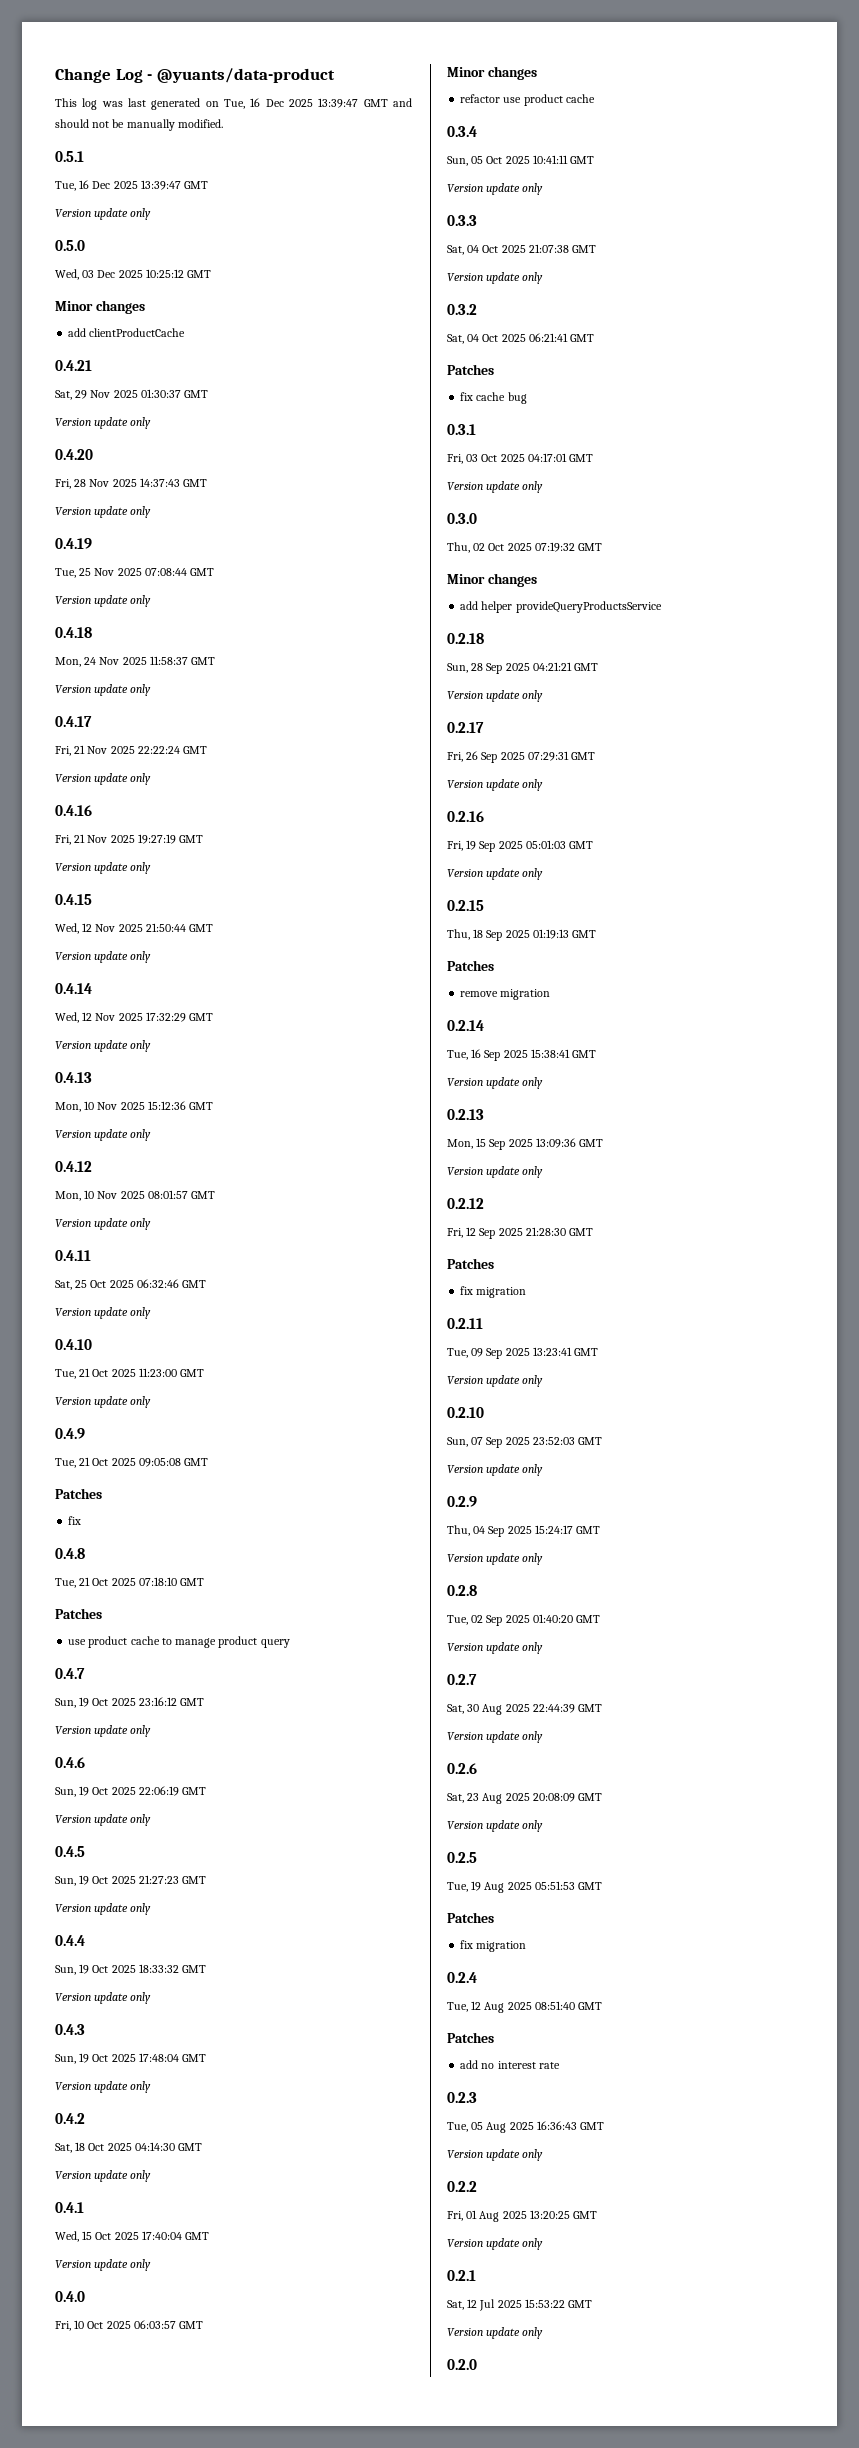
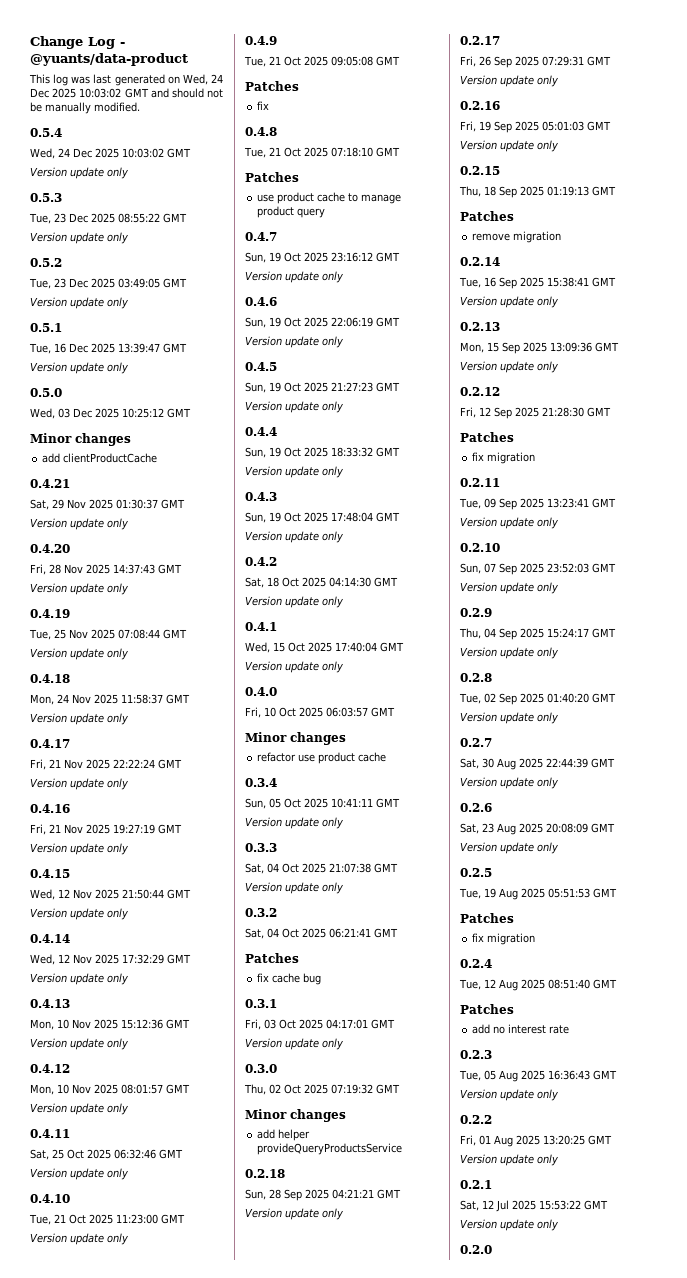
[224,98,359,109] Tue, 16 Dec 2025 13:39:47 -> [182,74,223,85] [30,88,122,98] Wed, 24 Dec 2025 10:03:02
(223, 123) none -> [30,128,62,137] [30,148,191,159] [30,167,128,179] [30,193,62,202] [29,213,187,224] [30,232,128,244] [30,258,62,267] [29,278,187,289] [30,297,128,309] // 0.5.4 // Wed, 24 Dec 2025 10:03:02 GMT // Version update only // 0.5.3 // Tue, 23 Dec 2025 08:55:22 GMT // Version update only // 0.5.2 // Tue, 23 Dec 2025 03:49:05 GMT // Version update only

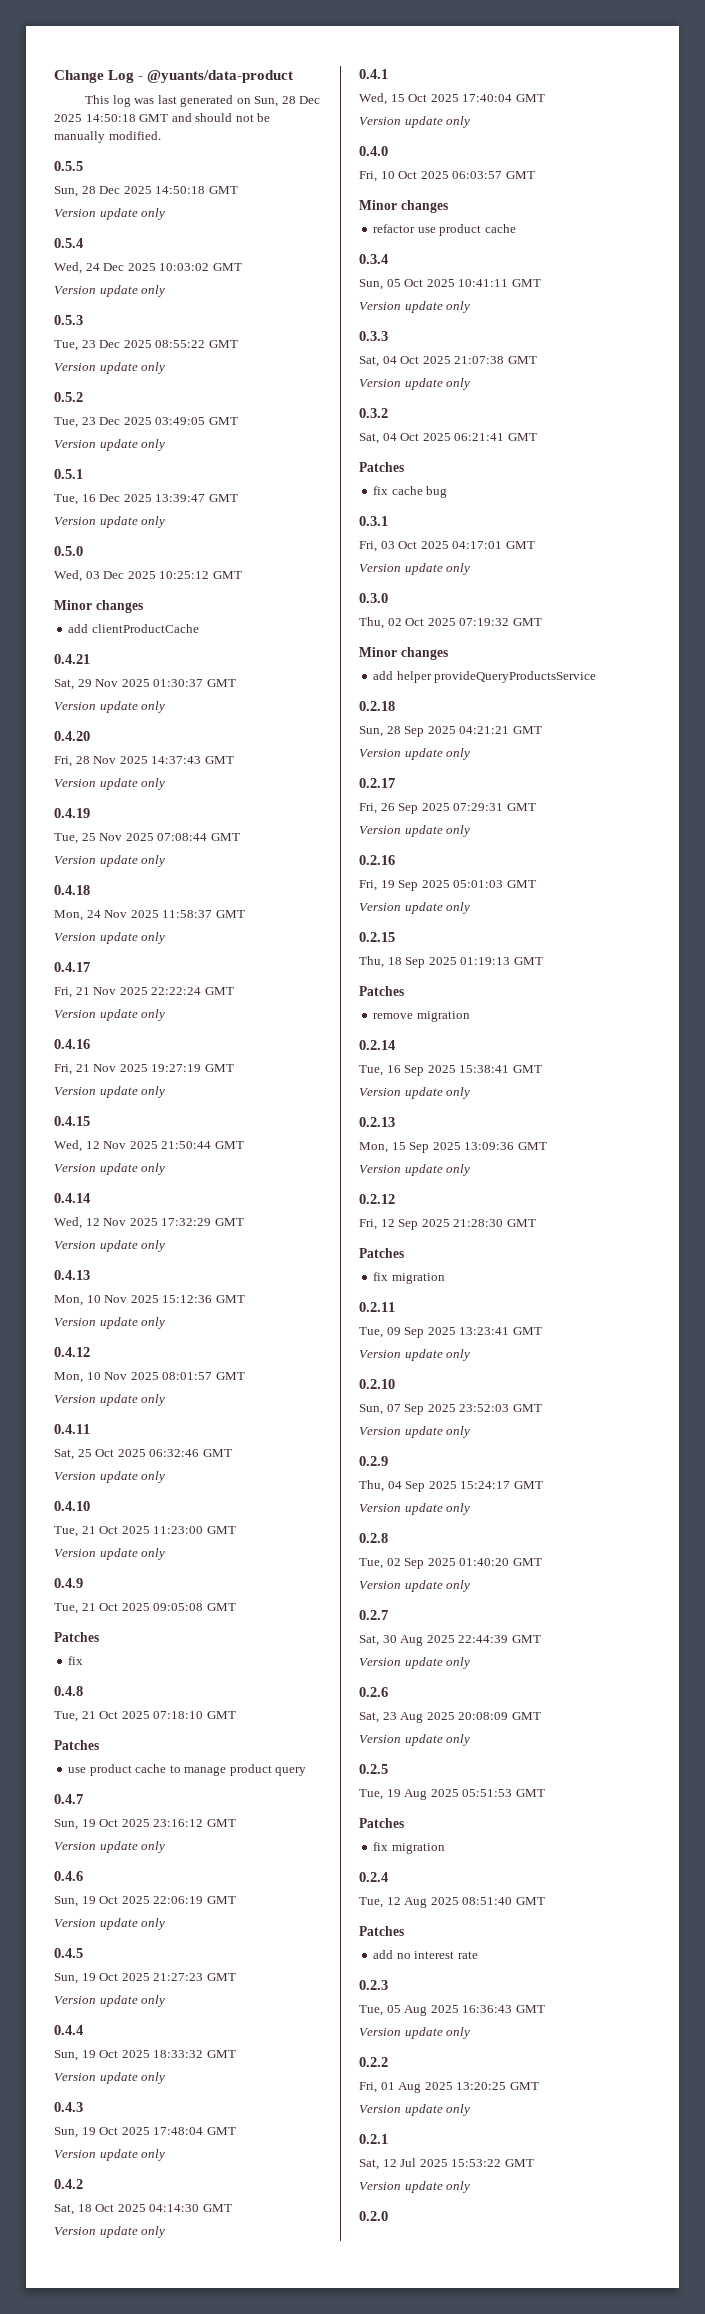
[182,74,223,85] [30,88,122,98] Wed, 24 Dec 2025 10:03:02 -> [254,96,321,107] [54,114,136,122] Sun, 28 Dec 2025 14:50:18
(140, 107) none -> [54,161,83,171] [54,186,238,197] [54,208,166,220] // 0.5.5 // Sun, 28 Dec 2025 14:50:18 GMT // Version update only

